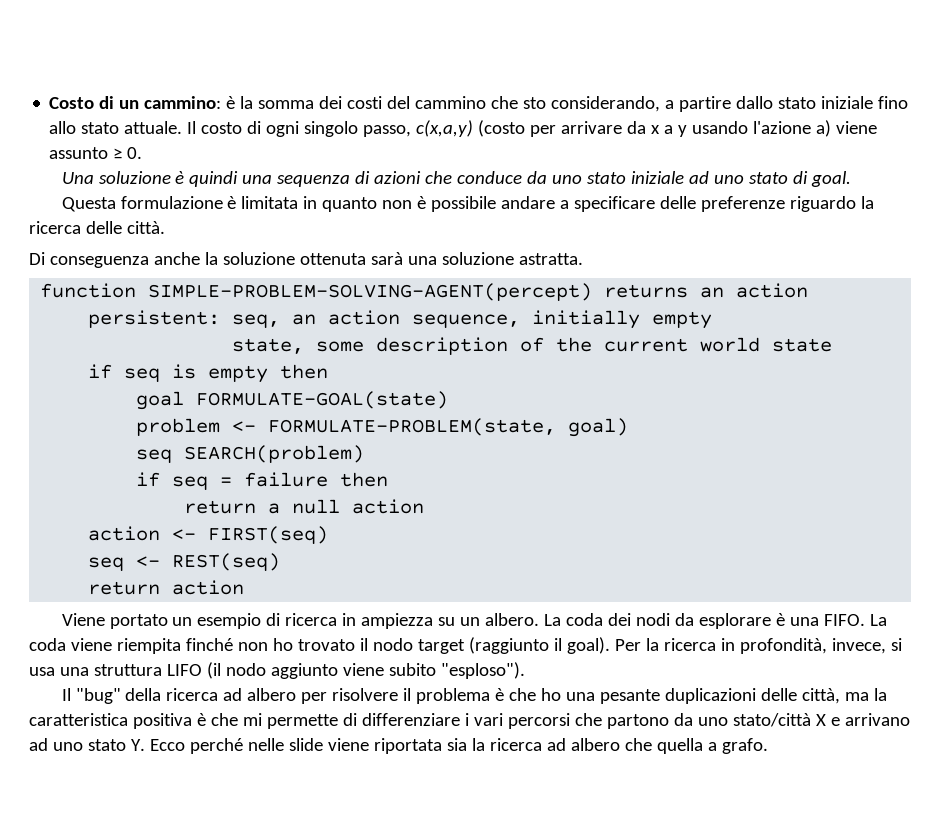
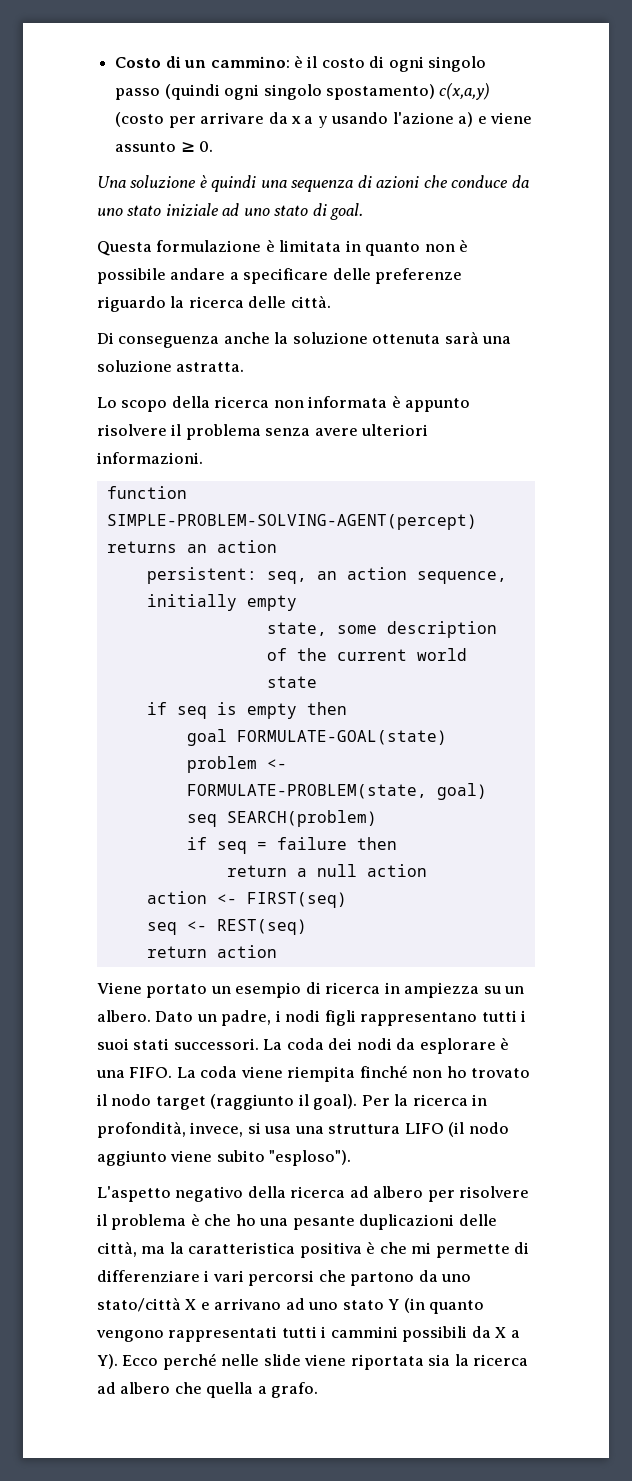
[240,96,909,112] [49,121,412,137] la somma dei costi del cammino che sto considerando, a partire dallo stato iniziale fino allo stato attuale. Il costo di ogni singolo passo, -> [307,56,487,72] [115,84,435,100] il costo di ogni singolo passo (quindi ogni singolo spostamento)
(832, 128) none -> [477,116,487,124] e
(583, 259) none -> [97,395,471,412] [97,424,429,440] [97,452,203,464] // Lo scopo della ricerca non informata è appunto risolvere il problema senza avere ulteriori informazioni.
(540, 619) none -> [155,1010,527,1026] [97,1038,259,1050] Dato un padre, i nodi figli rappresentano tutti i suoi stati successori.
[61,688,121,704] Il "bug" -> [97,1186,244,1202] L'aspetto negativo
[130,739,145,751] Y. -> [388,1298,485,1314] [96,1326,520,1342] [97,1354,118,1369] Y (in quanto vengono rappresentati tutti i cammini possibili da X a Y).

